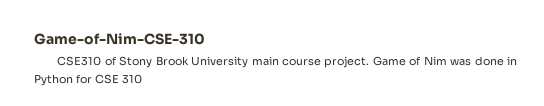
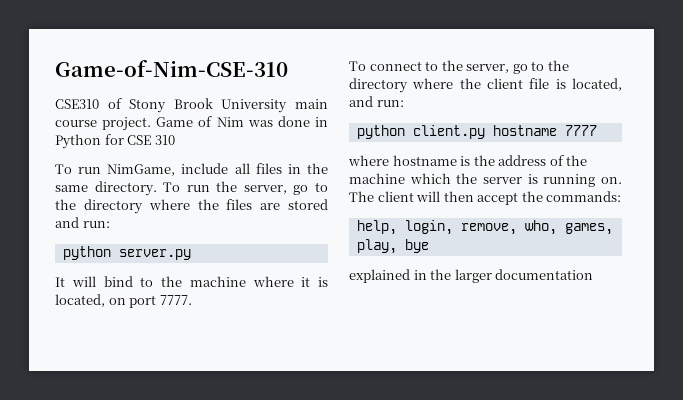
(142, 79) none -> [55,163,328,176] [55,181,328,196] [55,199,329,214] [55,217,110,228] [62,246,191,260] [55,276,328,287] [55,294,192,308] [349,60,569,74] [349,78,622,93] [349,96,404,107] [356,125,597,139] [348,155,588,166] [349,173,622,187] [349,191,622,205] [356,220,613,235] [356,239,429,254] [349,269,594,283] // To run NimGame, include all files in the same directory. To run the server, go to the directory where the files are stored and run: // python server.py // It will bind to the machine where it is located, on port 7777. // To connect to the server, go to the directory where the client file is located, and run: // python client.py hostname 7777 // where hostname is the address of the machine which the server is running on. The client will then accept the commands: // help, login, remove, who, games, play, bye // explained in the larger documentation

